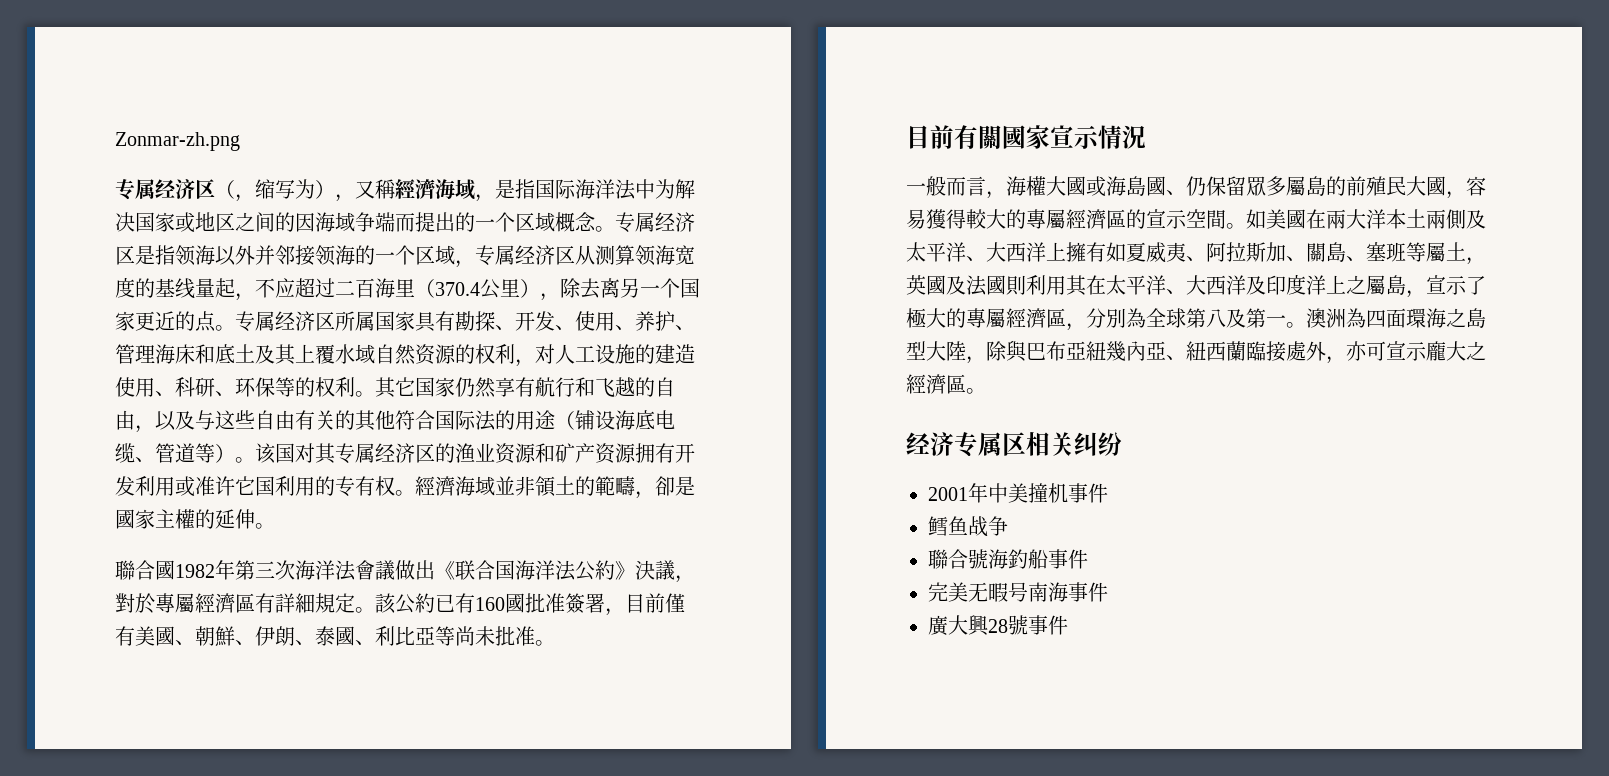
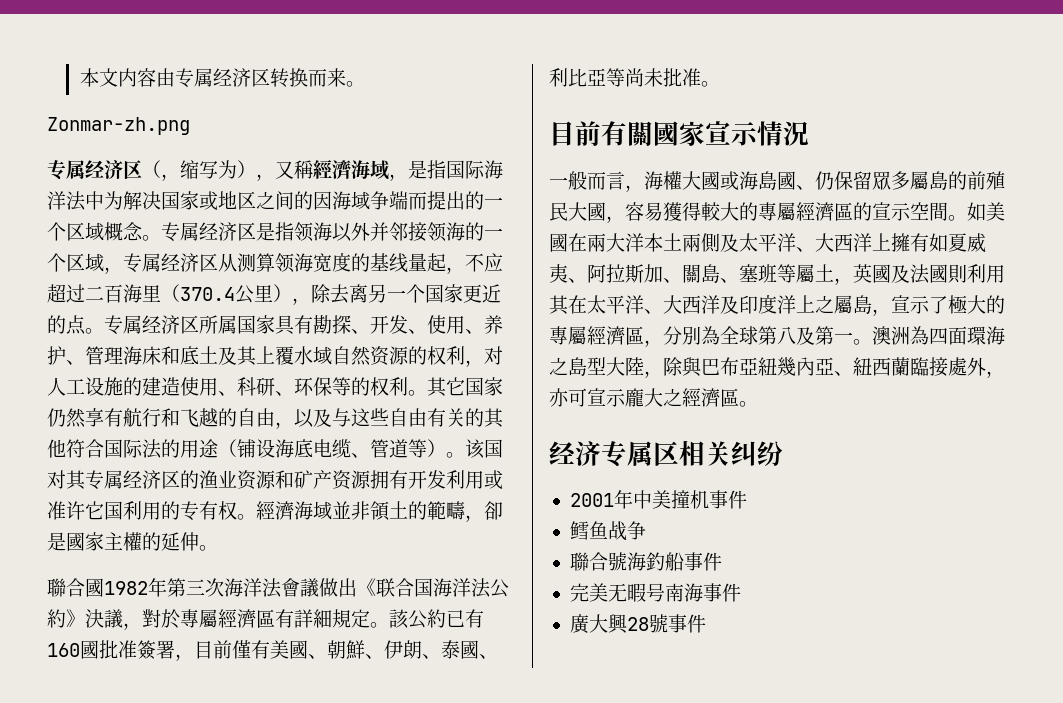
(115, 141) none -> [79,68,365,88] 本文内容由专属经济区转换而来。 //

